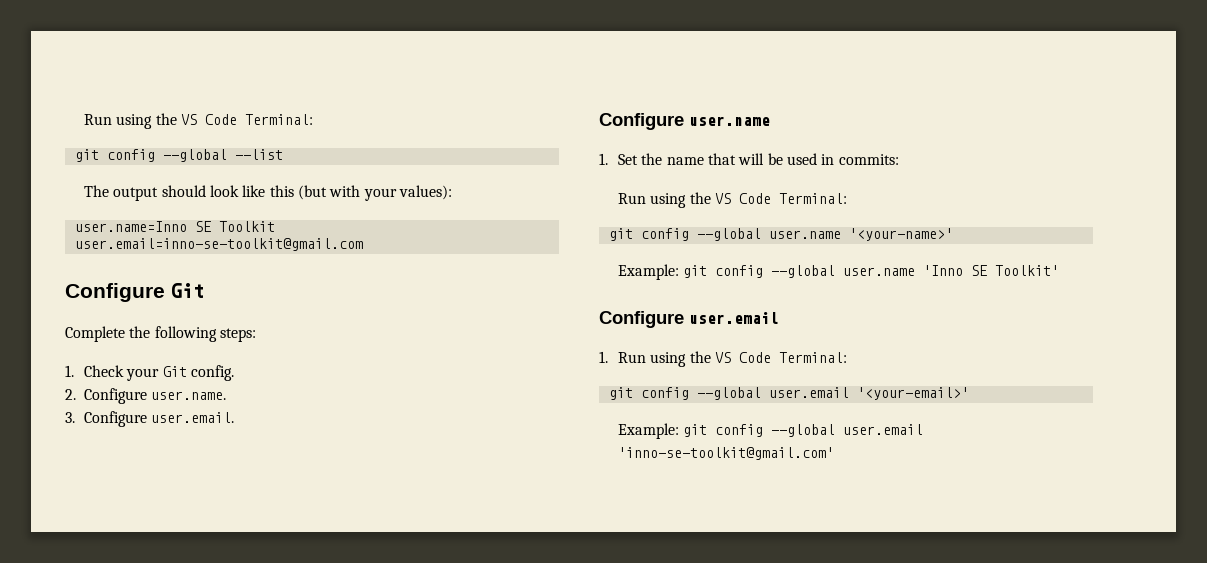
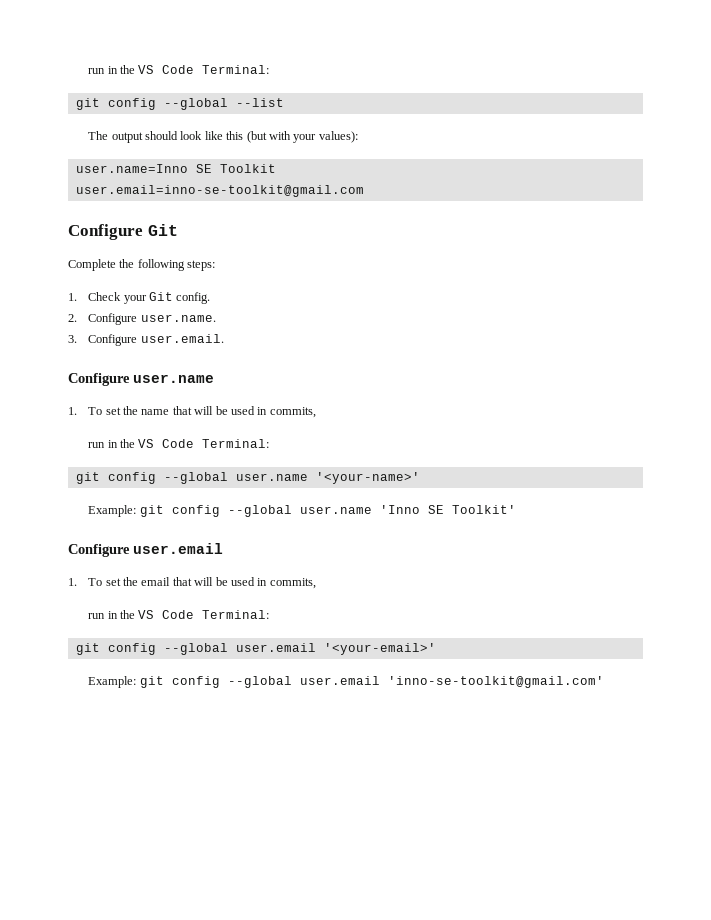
[83,114,153,129] Run using -> [88,66,118,74] run in
[617,154,638,165] Set -> [88,407,121,415] To set
[838,154,899,165] [617,193,687,208] commits: // Run using -> [269,407,316,418] [88,440,118,448] commits, // run in
[617,352,687,367] Run using -> [88,577,316,589] [88,611,118,619] To set the email that will be used in commits, // run in

